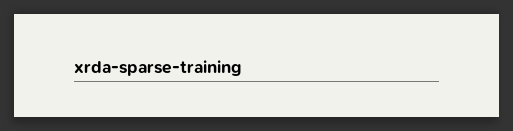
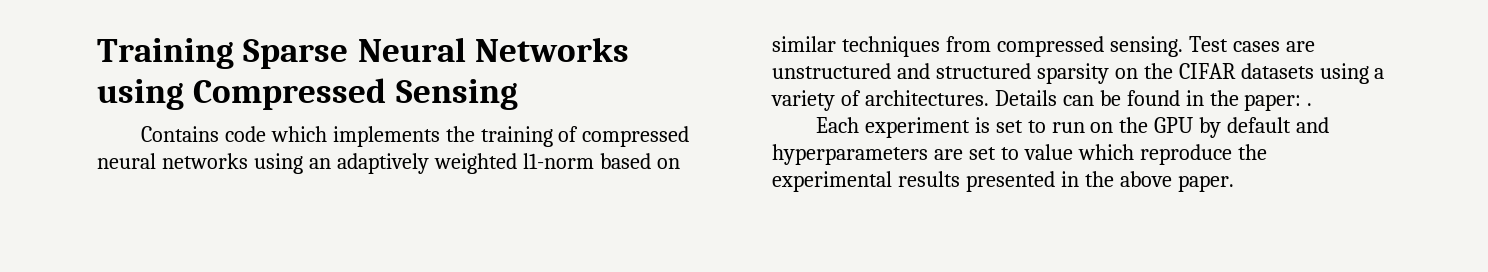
[74,60,242,76] xrda-sparse-training -> [97,37,629,69] [97,78,518,110] [140,126,690,147] [97,153,680,174] [772,36,1315,57] [772,63,1385,84] [771,90,1313,111] [815,117,1330,138] [772,144,1267,165] [772,171,1234,192] Training Sparse Neural Networks using Compressed Sensing // Contains code which implements the training of compressed neural networks using an adaptively weighted l1-norm based on similar techniques from compressed sensing. Test cases are unstructured and structured sparsity on the CIFAR datasets using a variety of architectures. Details can be found in the paper: . // Each experiment is set to run on the GPU by default and hyperparameters are set to value which reproduce the experimental results presented in the above paper.

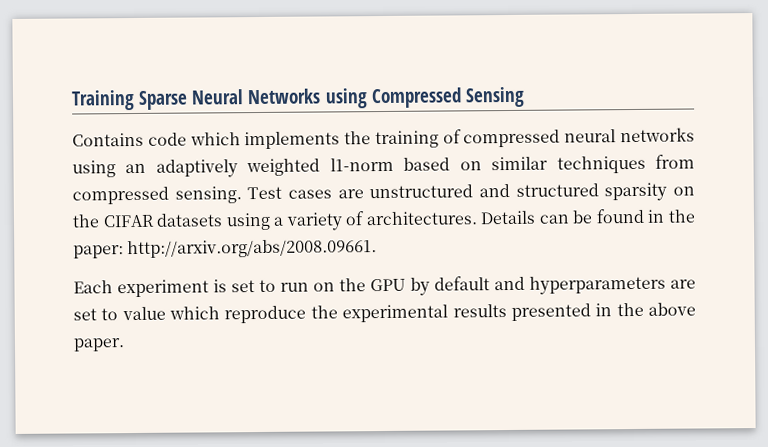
[1307,103,1313,106] . -> [127,239,378,259] http://arxiv.org/abs/2008.09661.

